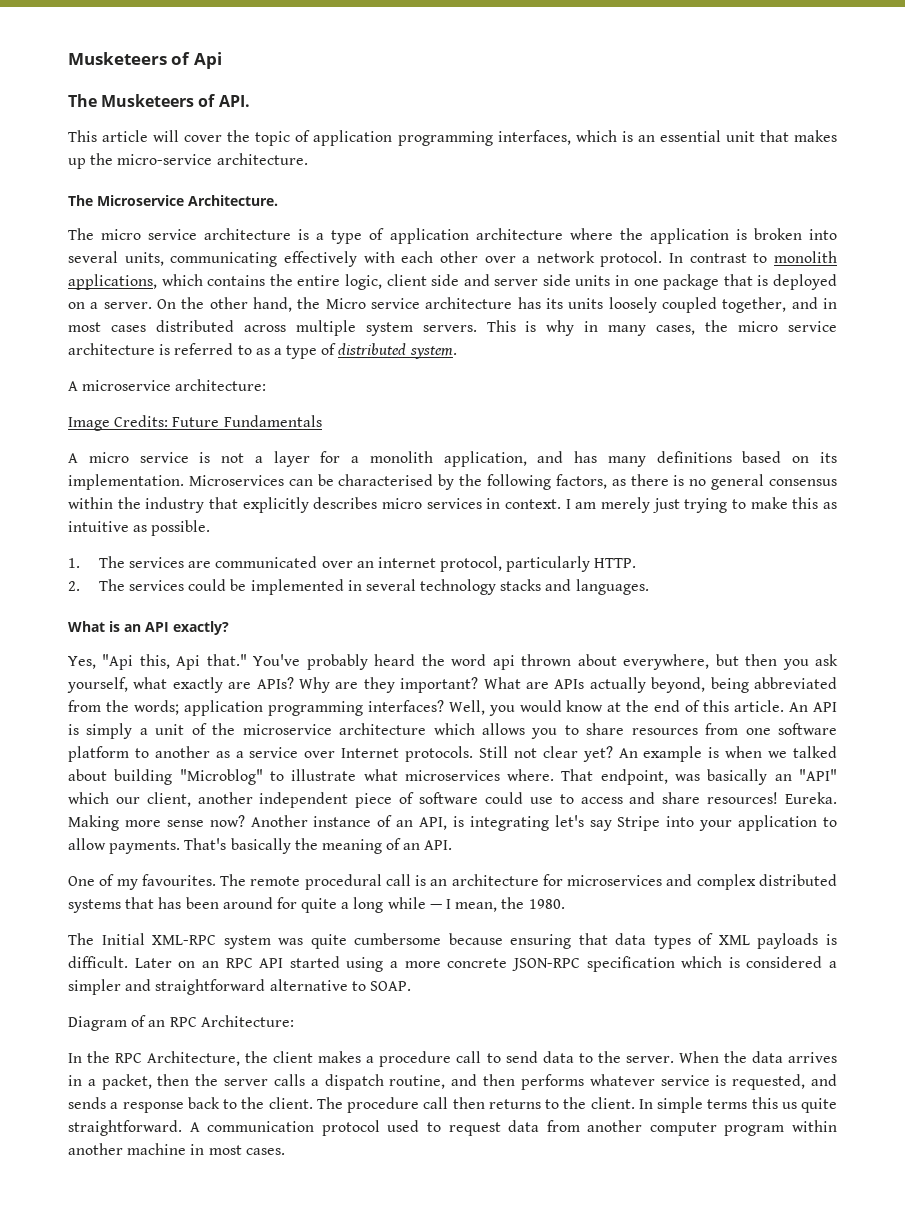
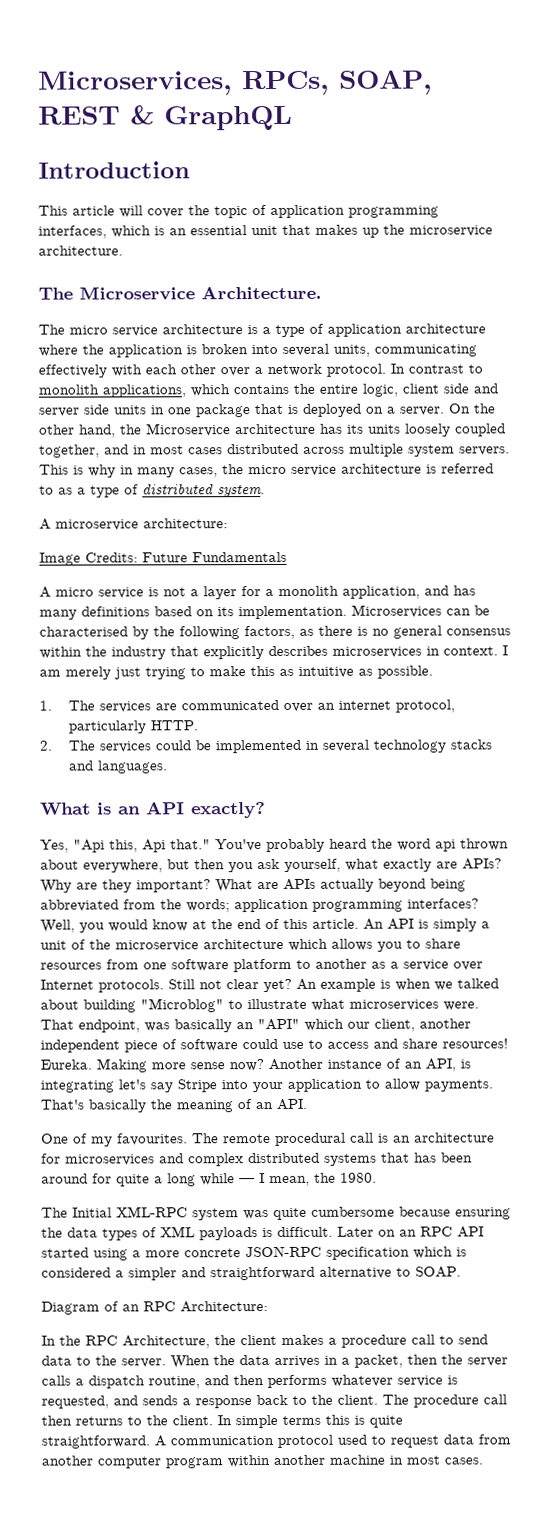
[68,52,222,69] [68,94,250,107] Musketeers of Api // The Musketeers of API. -> [38,69,433,96] [38,105,293,131] [38,161,190,179] Microservices, RPCs, SOAP, REST & GraphQL // Introduction
[117,154,213,165] micro-service -> [409,225,493,237] microservice
[325,298,420,309] Micro service -> [146,423,231,437] Microservice
[381,498,482,509] micro services -> [332,646,422,658] microservices
[651,677,706,693] beyond, -> [378,878,426,892] beyond
[507,769,555,781] where. -> [443,1001,479,1011] were.
[578,933,608,945] that -> [41,1227,63,1238] the
[781,1102,797,1109] us -> [354,1415,365,1425] is

